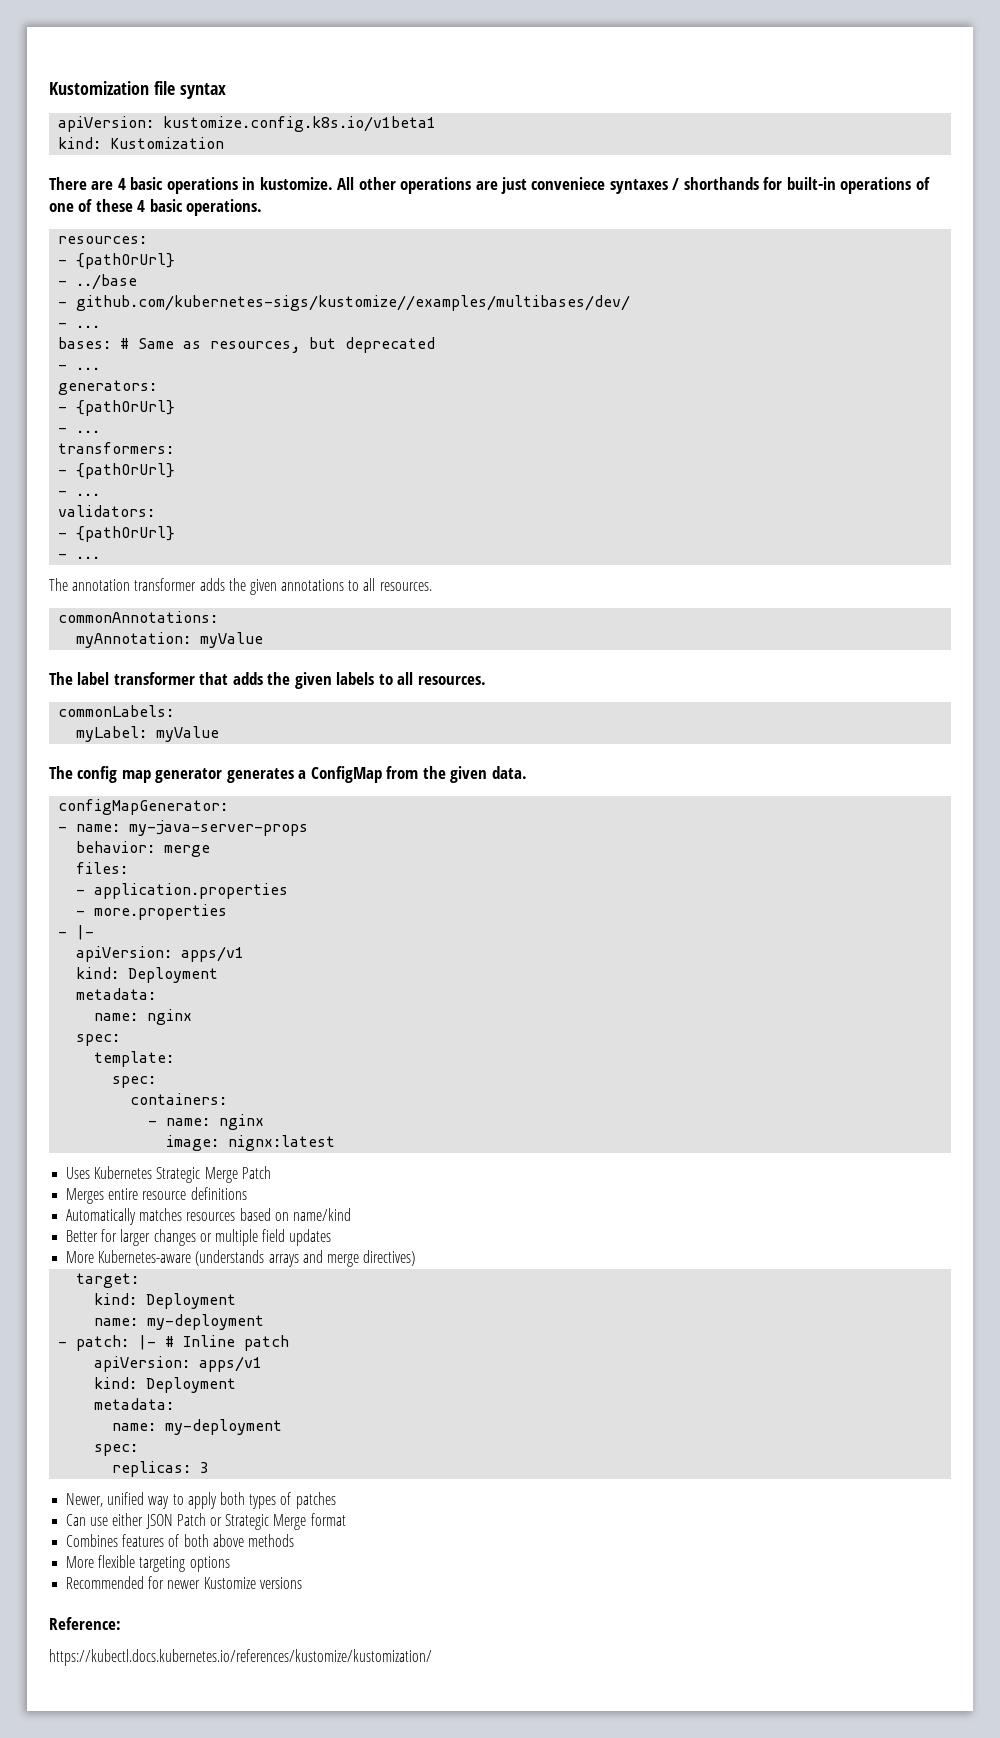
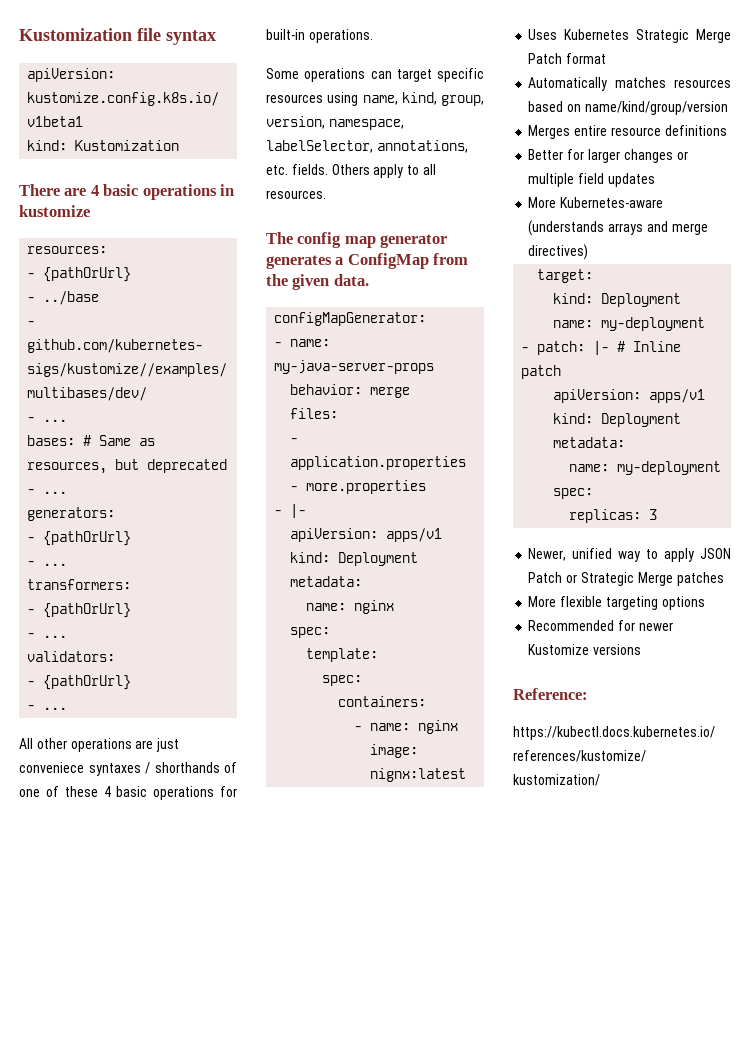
[259,177,930,194] [49,199,263,216] kustomize. All other operations are just conveniece syntaxes / shorthands for built-in operations of one of these 4 basic operations. -> [19,205,90,217] kustomize
[49,578,432,595] [58,611,219,623] [76,632,264,648] [49,672,486,689] [58,705,175,717] [76,726,220,742] The annotation transformer adds the given annotations to all resources. // commonAnnotations: // myAnnotation: myValue // The label transformer that adds the given labels to all resources. // commonLabels: // myLabel: myValue -> [19,738,180,752] [19,762,237,776] [19,786,237,800] [266,29,373,43] [266,68,484,82] [266,92,484,106] [266,116,404,130] [266,140,468,153] [266,164,436,178] [266,190,326,199] All other operations are just conveniece syntaxes / shorthands of one of these 4 basic operations for built-in operations. // Some operations can target specific resources using name, kind, group, version, namespace, labelSelector, annotations, etc. fields. Others apply to all resources.
[66,1187,247,1204] // Merges entire resource definitions -> [566,53,607,64] format
[292,1208,351,1221] name/kind -> [584,101,728,115] [528,125,727,139] name/kind/group/version // Merges entire resource definitions
[219,1492,336,1509] [66,1513,144,1526] both types of patches // Can use either -> (695, 555) none
[310,1513,346,1526] [66,1534,294,1547] format // Combines features of both above methods -> [676,572,724,586] patches

